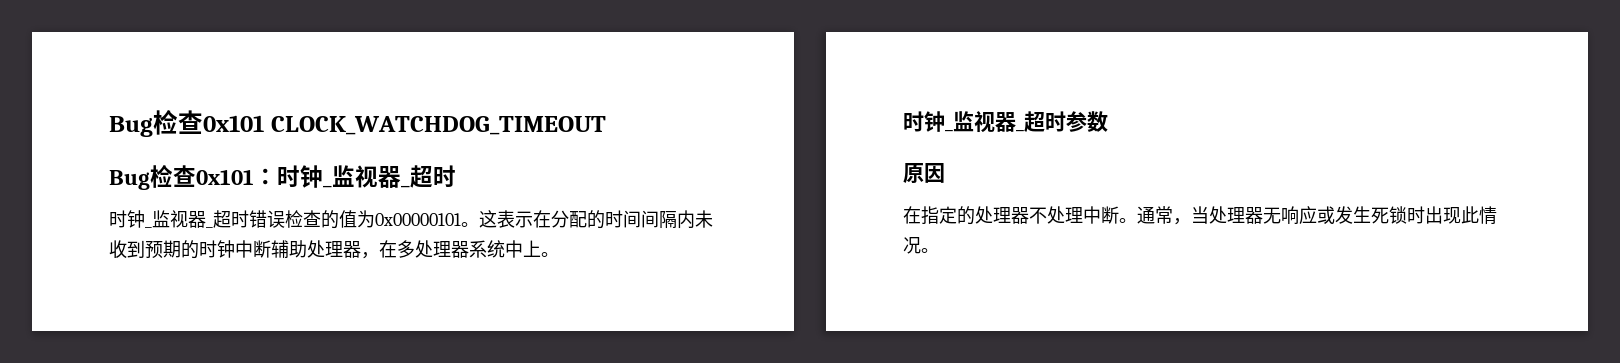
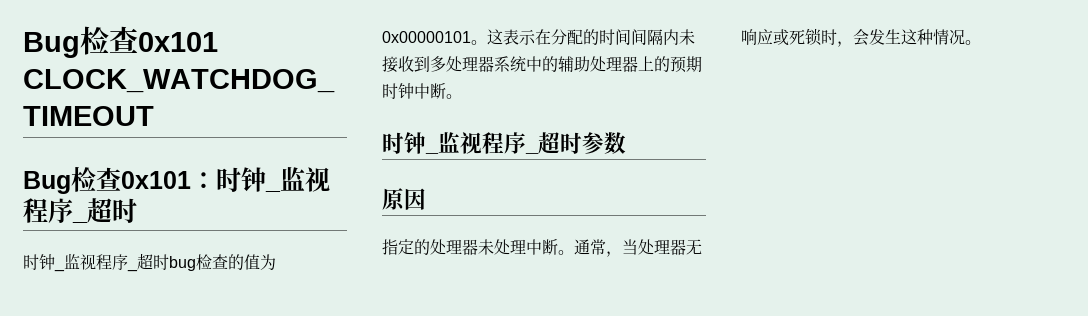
[378,166,401,188] 器 -> [23,198,73,223] 程序
[188,210,285,228] 器_超时错误 -> [96,253,196,272] 程序_超时bug
[109,240,541,259] 收到预期的时钟中断辅助处理器，在多处理器系统中上 -> [382,56,702,73] [382,83,446,99] 接收到多处理器系统中的辅助处理器上的预期时钟中断
[995,112,1016,132] 器 -> [482,132,526,154] 程序
[903,206,921,224] 在 -> (426, 199) none
[1029,207,1047,224] 不 -> [478,239,494,255] 未
[1335,206,1479,224] 发生死锁时出现此 -> [789,28,933,47] 死锁时，会发生这种

